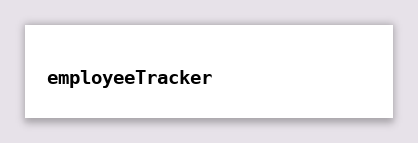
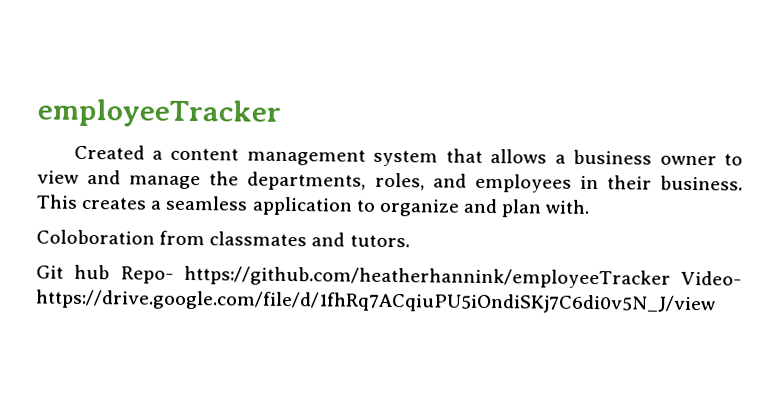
(212, 79) none -> [73,144,744,167] [37,169,744,193] [36,194,591,218] [36,229,410,248] [36,264,742,289] [35,289,716,315] // Created a content management system that allows a business owner to view and manage the departments, roles, and employees in their business. This creates a seamless application to organize and plan with. // Coloboration from classmates and tutors. // Git hub Repo- https://github.com/heatherhannink/employeeTracker Video- https://drive.google.com/file/d/1fhRq7ACqiuPU5iOndiSKj7C6di0v5N_J/view

